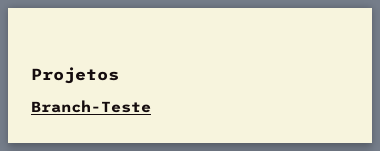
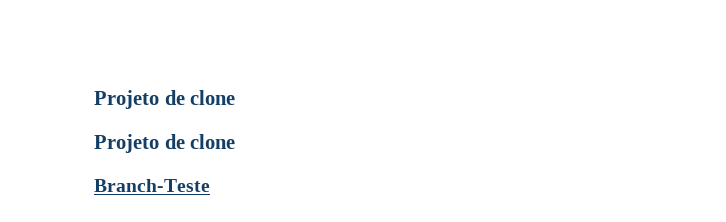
[31,67,119,84] Projetos -> [94,90,236,109] [94,134,236,153] Projeto de clone // Projeto de clone

